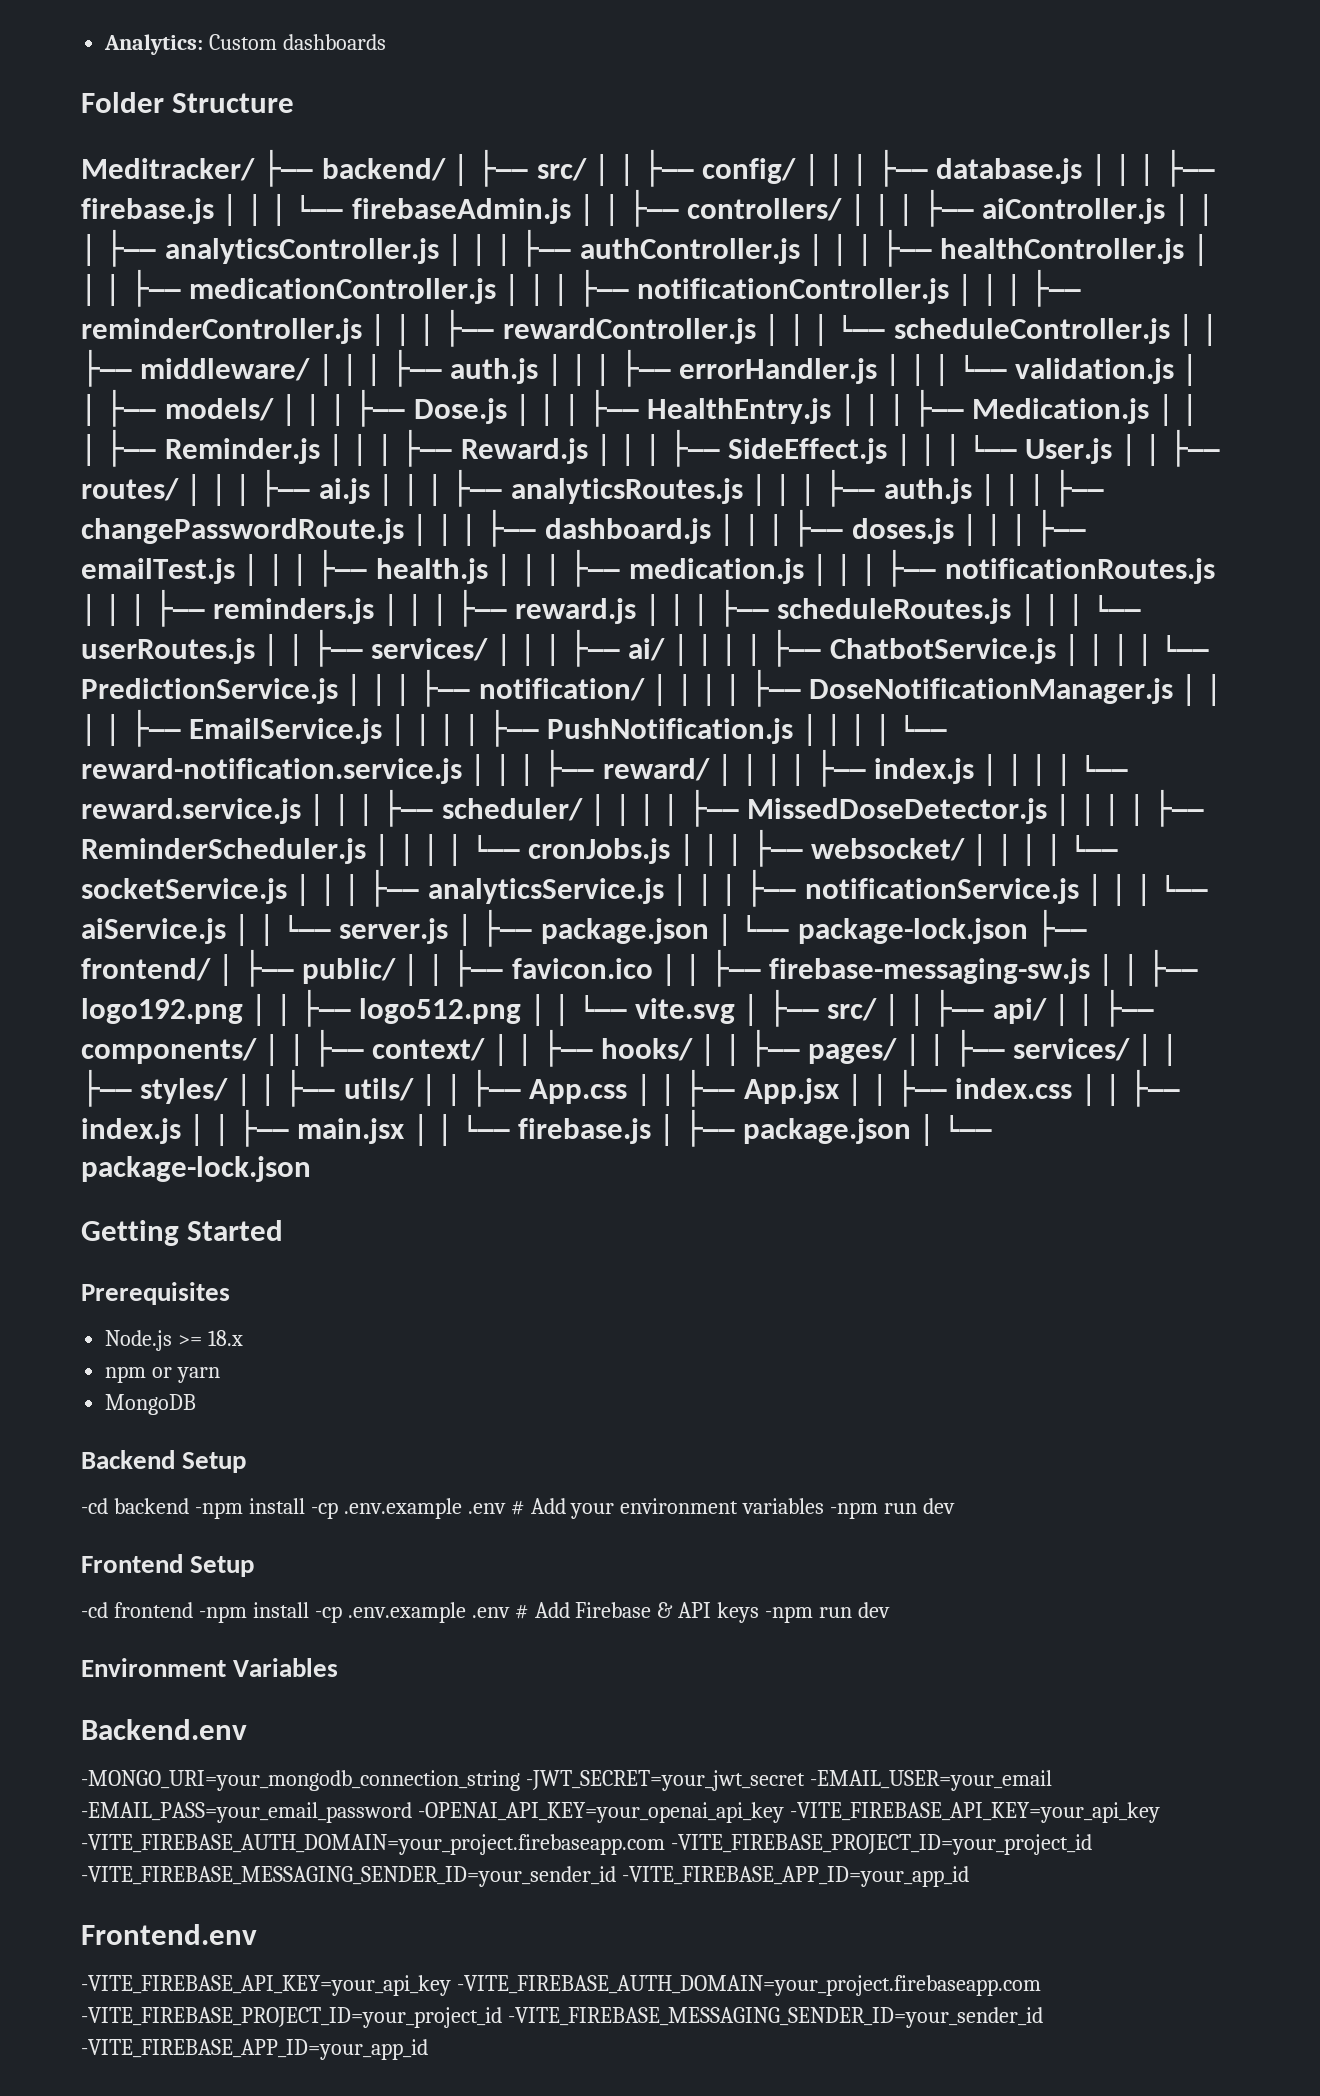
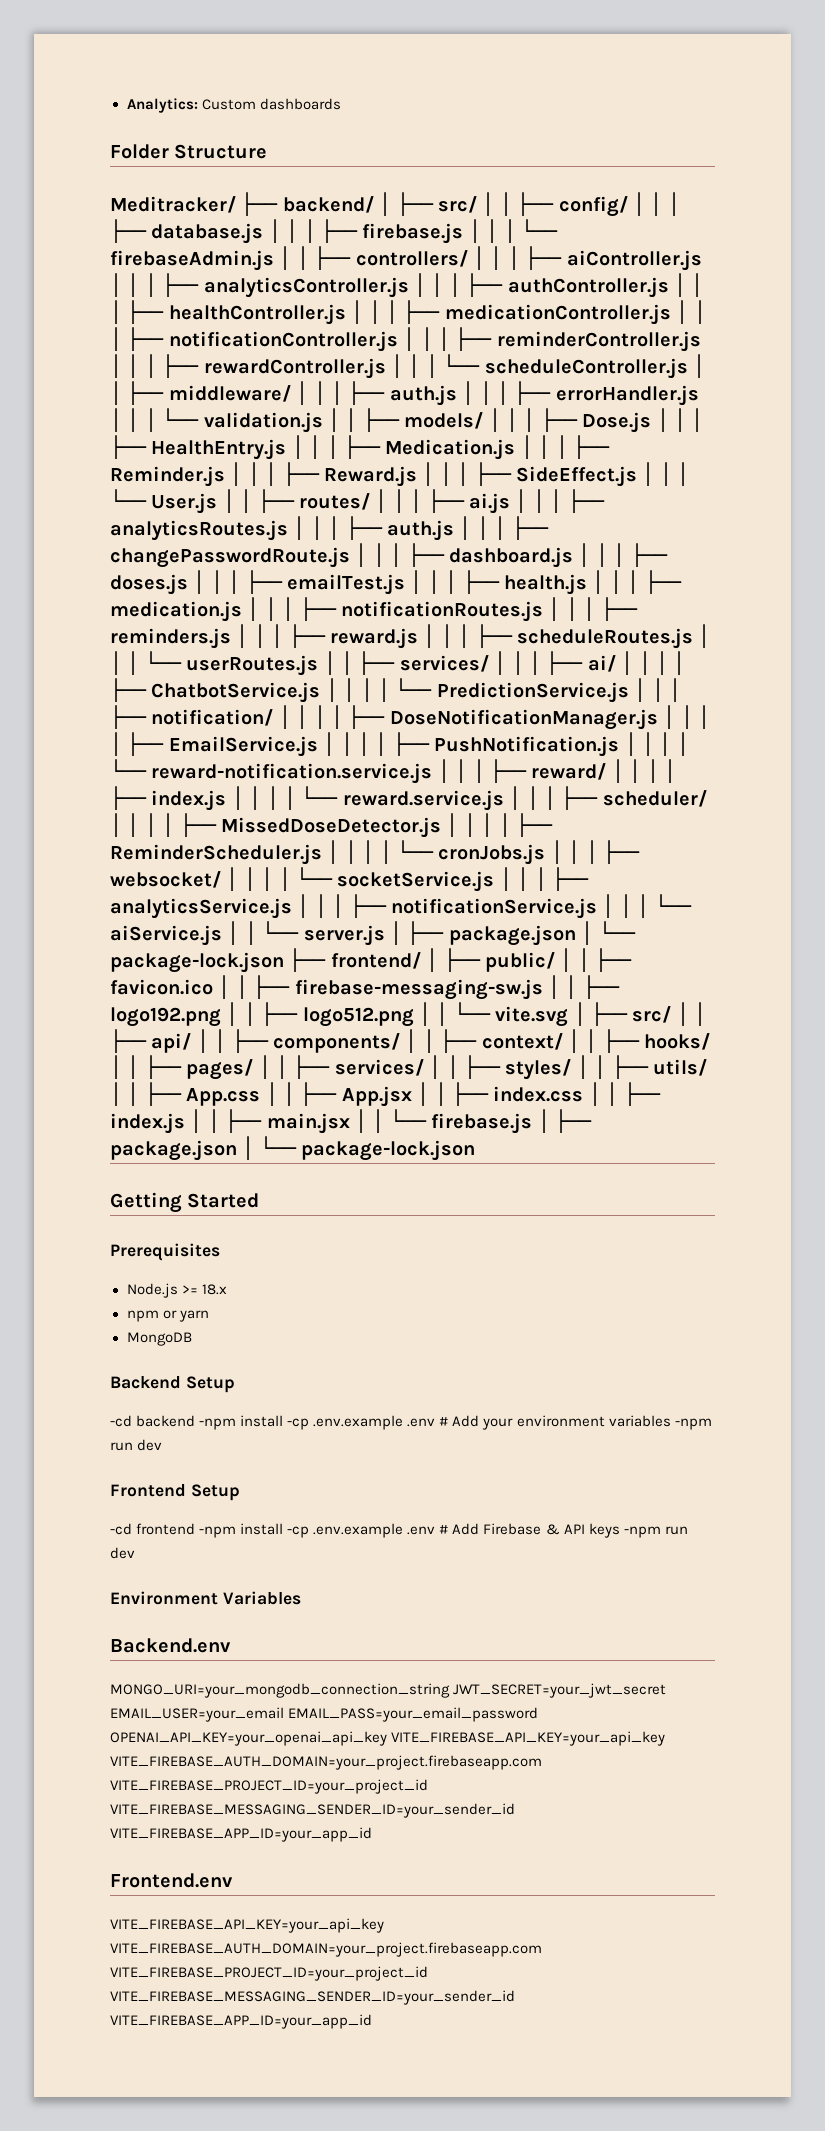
[81,1770,1052,1791] [81,1802,1160,1823] [81,1834,1092,1855] [81,1866,969,1887] [81,1924,257,1945] [81,1975,1041,1996] [81,2007,1043,2028] [81,2039,428,2060] -MONGO_URI=your_mongodb_connection_string -JWT_SECRET=your_jwt_secret -EMAIL_USER=your_email -EMAIL_PASS=your_email_password -OPENAI_API_KEY=your_openai_api_key -VITE_FIREBASE_API_KEY=your_api_key -VITE_FIREBASE_AUTH_DOMAIN=your_project.firebaseapp.com -VITE_FIREBASE_PROJECT_ID=your_project_id -VITE_FIREBASE_MESSAGING_SENDER_ID=your_sender_id -VITE_FIREBASE_APP_ID=your_app_id // Frontend.env // -VITE_FIREBASE_API_KEY=your_api_key -VITE_FIREBASE_AUTH_DOMAIN=your_project.firebaseapp.com -VITE_FIREBASE_PROJECT_ID=your_project_id -VITE_FIREBASE_MESSAGING_SENDER_ID=your_sender_id -VITE_FIREBASE_APP_ID=your_app_id -> [110,1683,667,1698] [110,1707,539,1722] [110,1731,666,1746] [110,1755,542,1770] [110,1779,428,1794] [110,1803,515,1818] [110,1827,372,1842] [110,1873,233,1888] [110,1918,384,1933] [110,1942,542,1957] [110,1966,428,1981] [110,1990,515,2005] [110,2014,372,2029] MONGO_URI=your_mongodb_connection_string JWT_SECRET=your_jwt_secret EMAIL_USER=your_email EMAIL_PASS=your_email_password OPENAI_API_KEY=your_openai_api_key VITE_FIREBASE_API_KEY=your_api_key VITE_FIREBASE_AUTH_DOMAIN=your_project.firebaseapp.com VITE_FIREBASE_PROJECT_ID=your_project_id VITE_FIREBASE_MESSAGING_SENDER_ID=your_sender_id VITE_FIREBASE_APP_ID=your_app_id // Frontend.env // VITE_FIREBASE_API_KEY=your_api_key VITE_FIREBASE_AUTH_DOMAIN=your_project.firebaseapp.com VITE_FIREBASE_PROJECT_ID=your_project_id VITE_FIREBASE_MESSAGING_SENDER_ID=your_sender_id VITE_FIREBASE_APP_ID=your_app_id

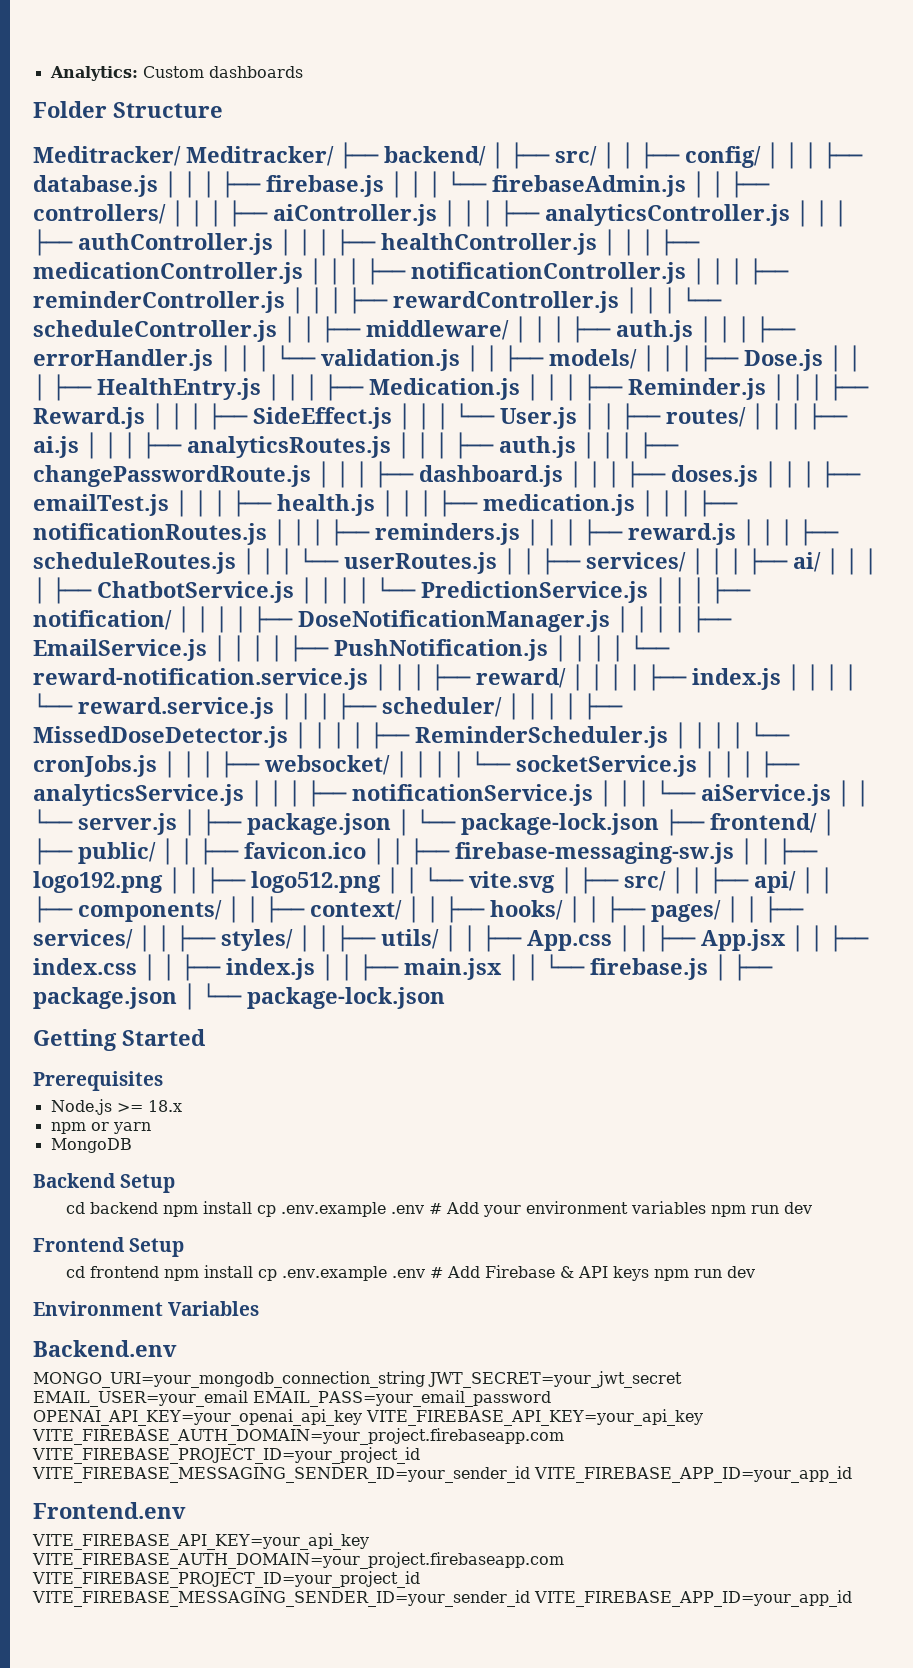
(236, 204) none -> [186,146,334,166] Meditracker/
[110,1415,310,1430] -cd backend -npm install -cp -> [66,1201,277,1217] cd backend npm install cp
[674,1418,712,1430] -npm -> [711,1205,747,1217] npm
[110,1523,310,1538] -cd frontend -npm install -cp -> [66,1265,278,1281] cd frontend npm install cp
[623,1526,661,1538] -npm -> [654,1269,690,1281] npm

